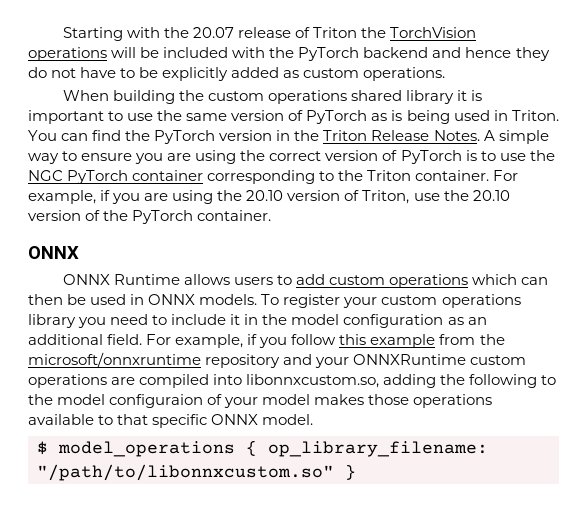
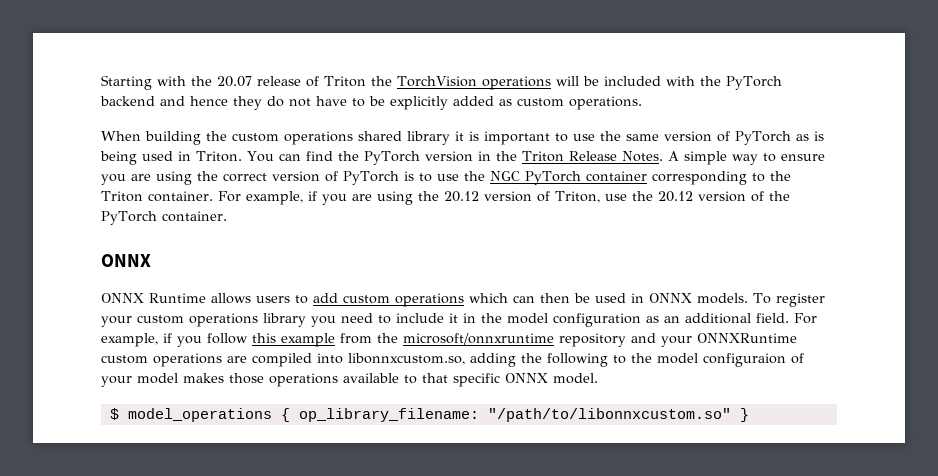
[246,190,284,201] 20.10 -> [443,191,479,202] 20.12
[472,190,510,201] 20.10 -> [657,191,693,202] 20.12

